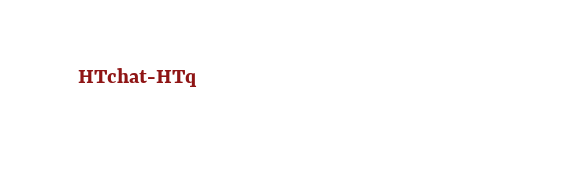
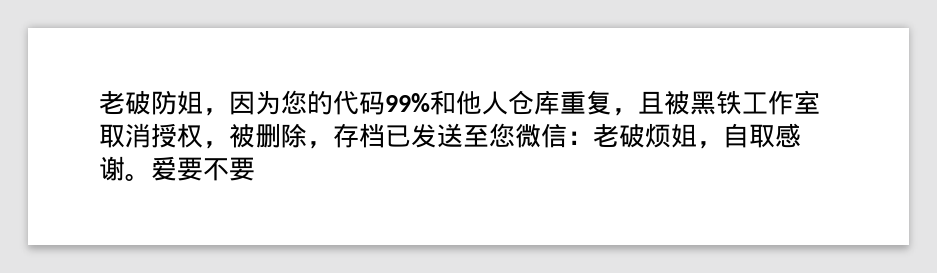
[78,68,197,87] HTchat-HTq -> [99,90,820,116] [99,123,801,149] [99,156,255,181] 老破防姐，因为您的代码99%和他人仓库重复，且被黑铁工作室取消授权，被删除，存档已发送至您微信：老破烦姐，自取感谢。爱要不要

